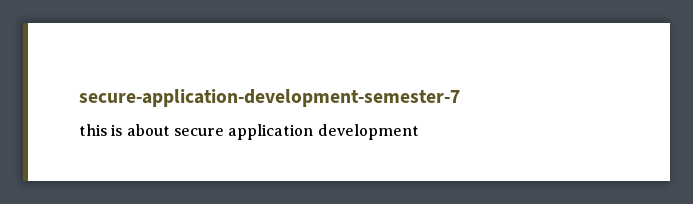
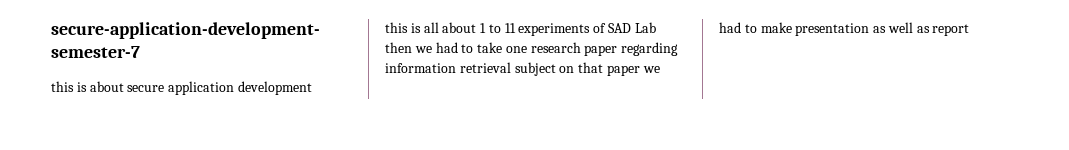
(419, 132) none -> [385,22,656,36] [385,42,679,56] [385,62,660,76] [719,22,970,36] // this is all about 1 to 11 experiments of SAD Lab then we had to take one research paper regarding information retrieval subject on that paper we had to make presentation as well as report

